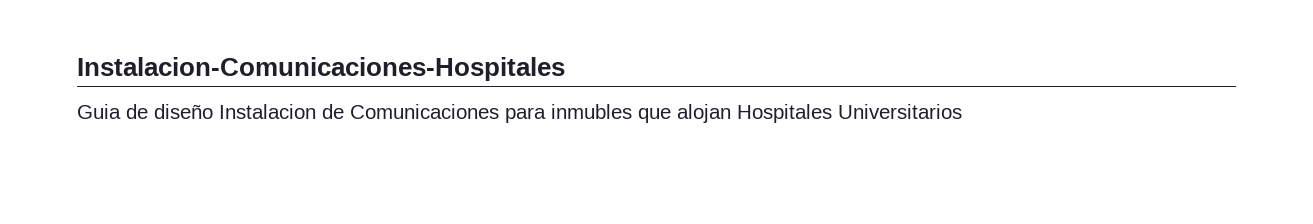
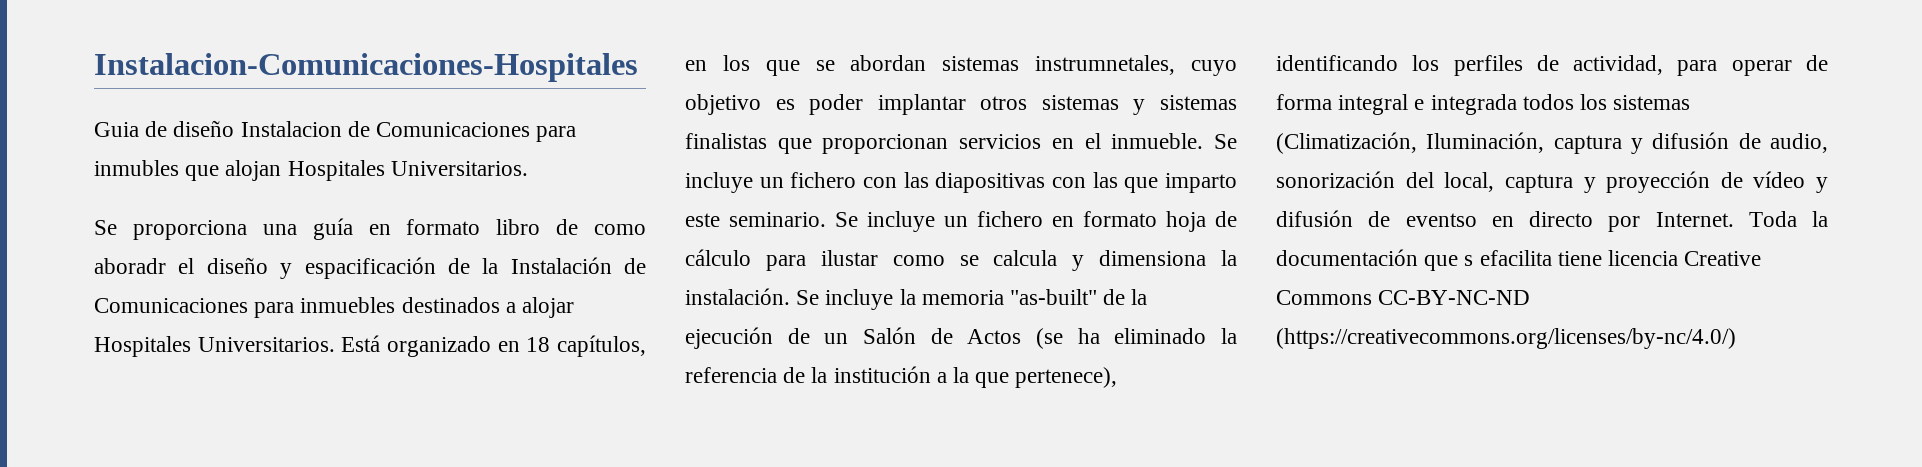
[838,104,962,119] Universitarios -> [390,161,528,176] [94,218,646,240] [94,257,646,279] [94,297,575,318] [94,335,647,357] [685,55,1237,76] [685,94,1237,115] [685,133,1237,154] [685,172,1237,193] [685,211,1237,232] [685,249,1237,271] [685,288,1148,310] [685,327,1237,349] [685,366,1118,388] [1276,55,1828,76] [1276,94,1691,115] [1276,132,1828,154] [1276,171,1828,193] [1276,210,1828,232] [1276,249,1762,271] [1276,290,1531,305] [1276,328,1736,349] Universitarios. // Se proporciona una guía en formato libro de como aboradr el diseño y espacificación de la Instalación de Comunicaciones para inmuebles destinados a alojar Hospitales Universitarios. Está organizado en 18 capítulos, en los que se abordan sistemas instrumnetales, cuyo objetivo es poder implantar otros sistemas y sistemas finalistas que proporcionan servicios en el inmueble. Se incluye un fichero con las diapositivas con las que imparto este seminario. Se incluye un fichero en formato hoja de cálculo para ilustar como se calcula y dimensiona la instalación. Se incluye la memoria "as-built" de la ejecución de un Salón de Actos (se ha eliminado la referencia de la institución a la que pertenece), identificando los perfiles de actividad, para operar de forma integral e integrada todos los sistemas (Climatización, Iluminación, captura y difusión de audio, sonorización del local, captura y proyección de vídeo y difusión de eventso en directo por Internet. Toda la documentación que s efacilita tiene licencia Creative Commons CC-BY-NC-ND (https://creativecommons.org/licenses/by-nc/4.0/)

